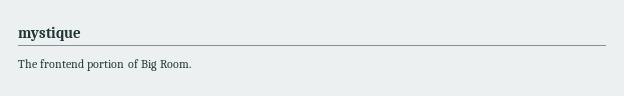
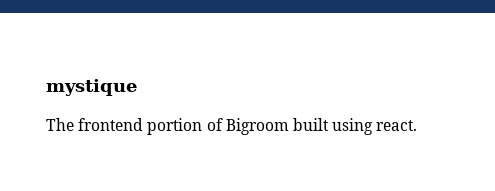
[140,60,192,71] Big Room. -> [225,118,418,135] Bigroom built using react.

